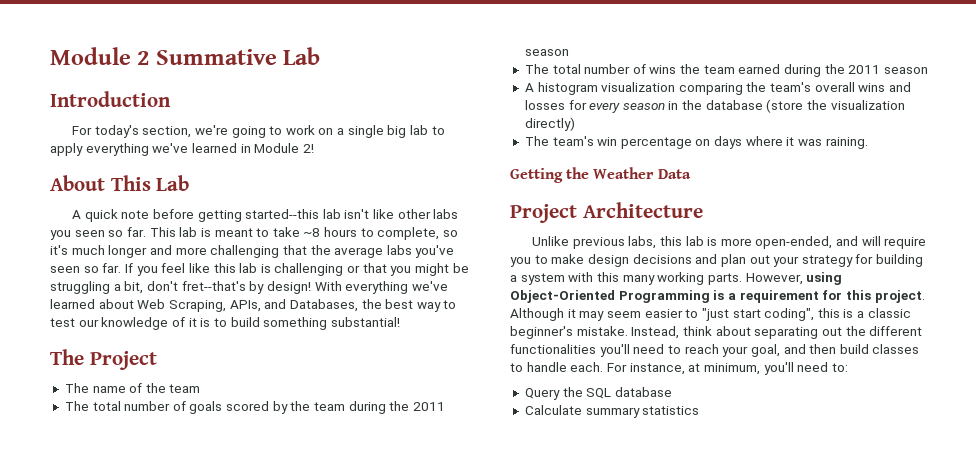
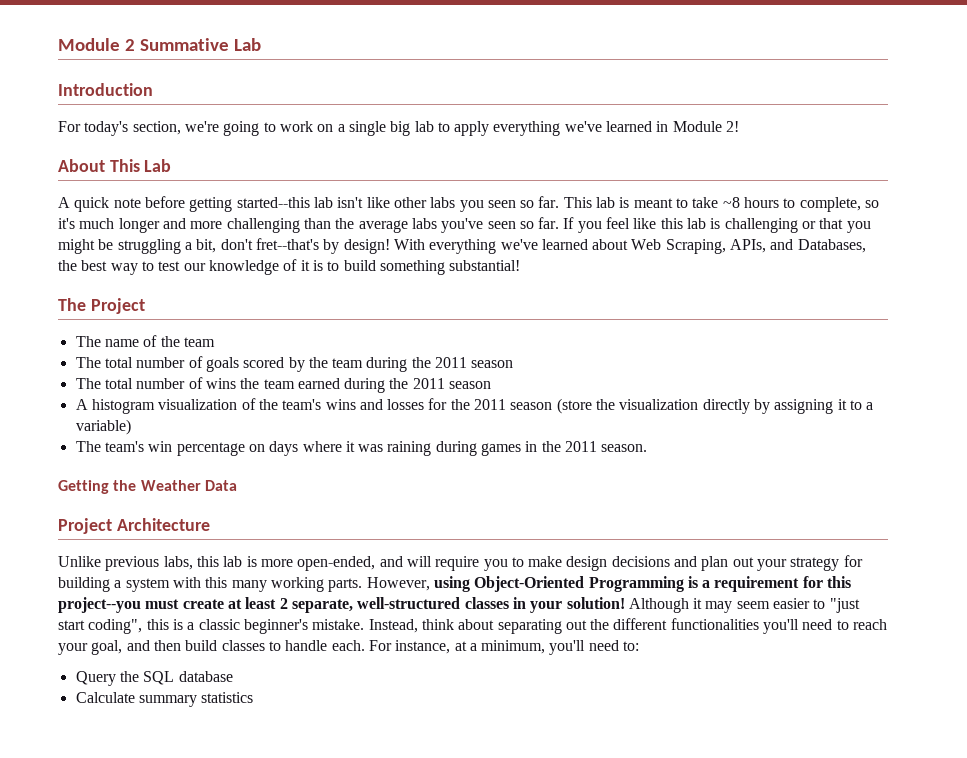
[282,245,307,255] that -> [303,218,331,229] than
[678,83,743,95] comparing -> [241,398,256,410] of
[814,82,855,92] overall -> (322, 404) none
[589,99,905,113] [524,117,575,131] every season in the database (store the visualization directly) -> [450,398,874,414] [75,419,131,435] the 2011 season (store the visualization directly by assigning it to a variable)
[825,137,868,149] raining. -> [387,441,648,456] raining during games in the 2011 season.
[874,290,925,303] project. -> [58,597,625,613] project--you must create at least 2 separate, well-structured classes in your solution!
(701, 367) none -> [469,643,477,651] a

